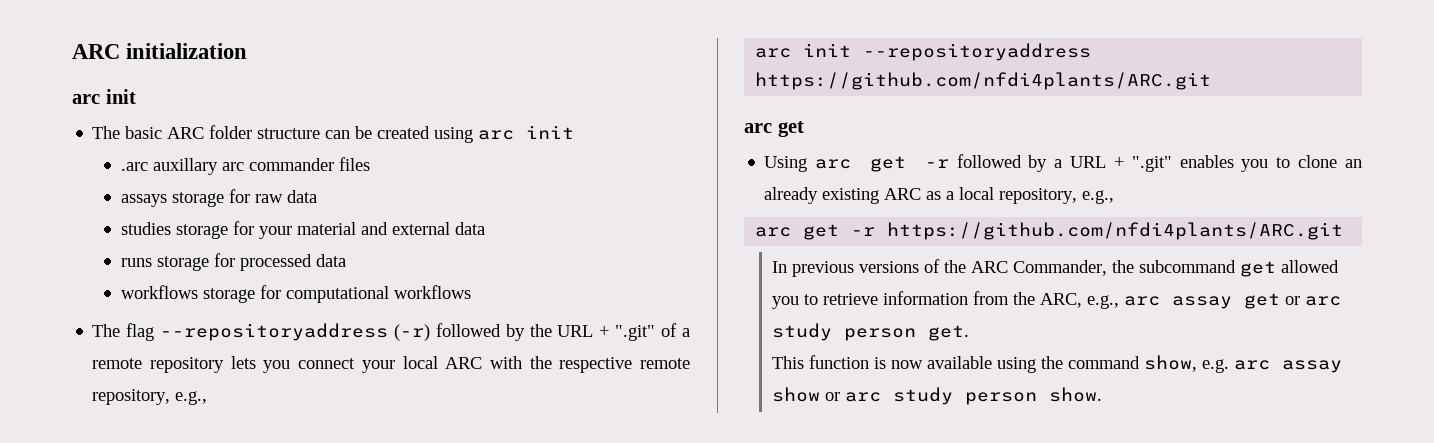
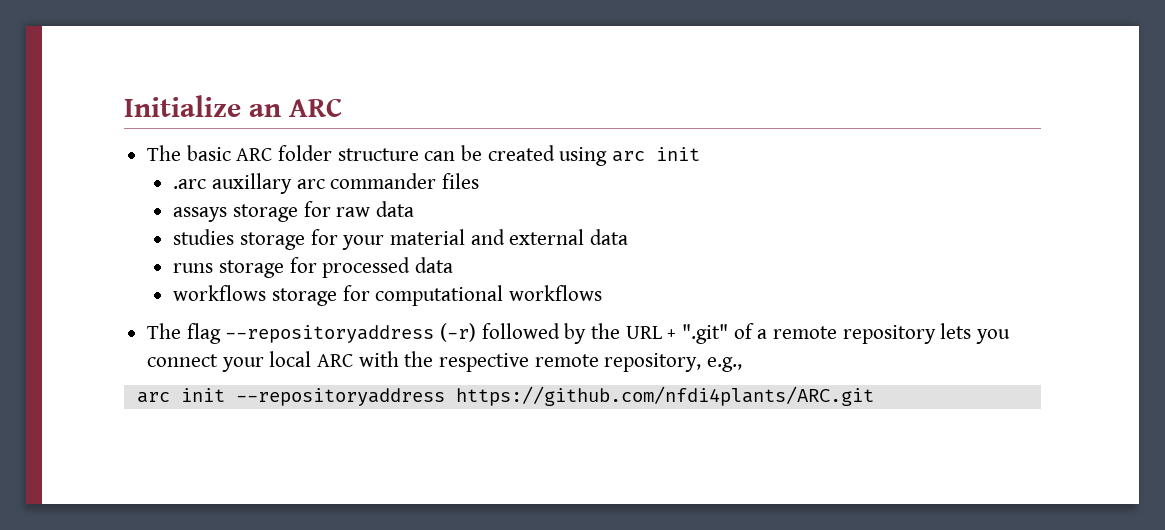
[72,43,248,59] [72,89,136,104] ARC initialization // arc init -> [124,95,342,117] Initialize an ARC
[744,121,804,137] [764,154,1362,172] [764,187,1115,204] [755,222,1344,240] [772,259,1340,277] [772,291,1342,309] [772,323,970,341] [772,355,1343,373] [772,387,1103,405] // arc get // Using arc get -r followed by a URL + ".git" enables you to clone an already existing ARC as a local repository, e.g., // arc get -r https://github.com/nfdi4plants/ARC.git // In previous versions of the ARC Commander, the subcommand get allowed you to retrieve information from the ARC, e.g., arc assay get or arc study person get. // This function is now available using the command show, e.g. arc assay show or arc study person show. -> (874, 396) none

